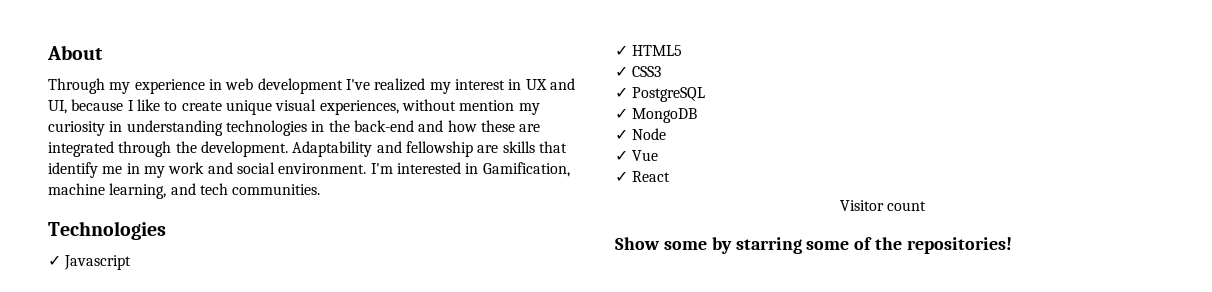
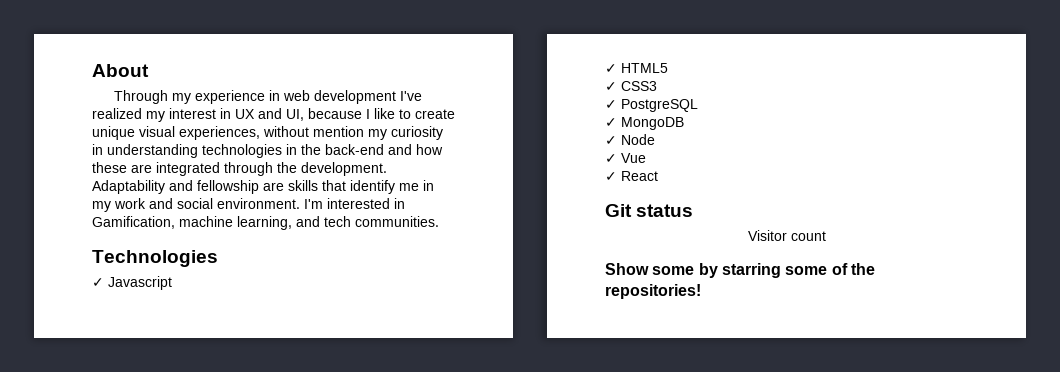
(671, 176) none -> [605,204,694,217] // Git status

